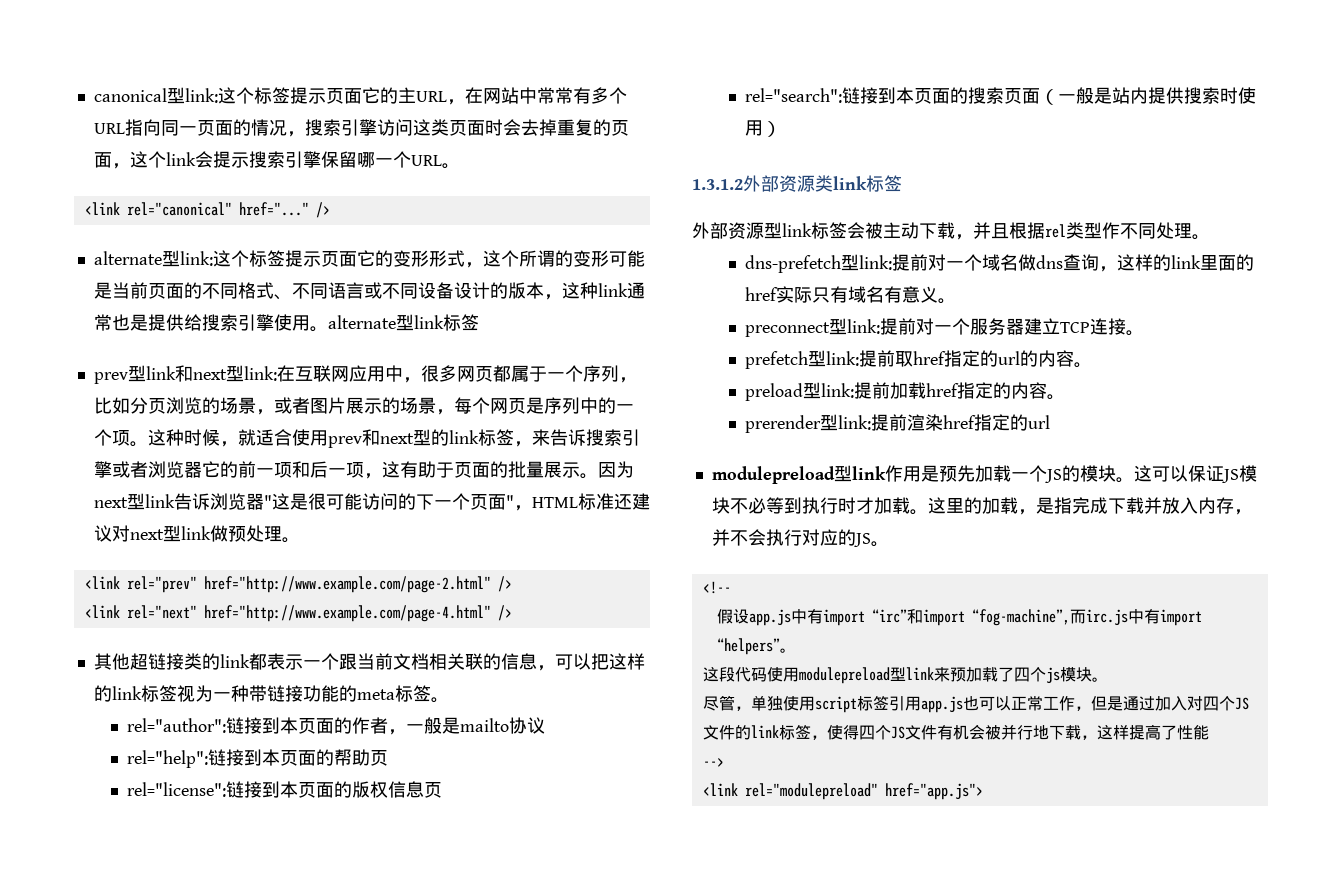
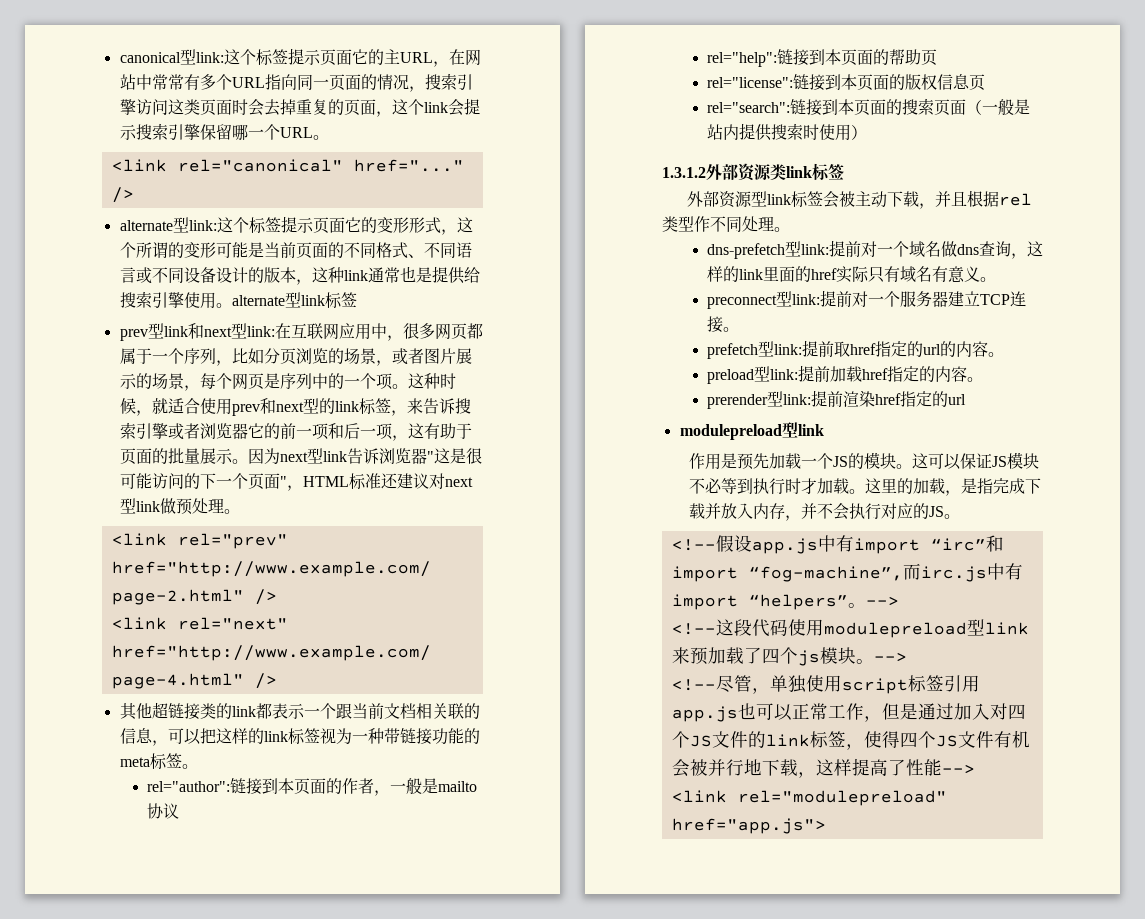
(886, 473) none -> (824, 430) //
(731, 587) // -> (716, 545) none
(796, 650) // -> [865,596,899,606] [671,623,716,635] --> // <!--
(1108, 679) // -> [873,652,907,662] [671,679,716,691] --> // <!--
(1209, 732) // -> (942, 767) none

